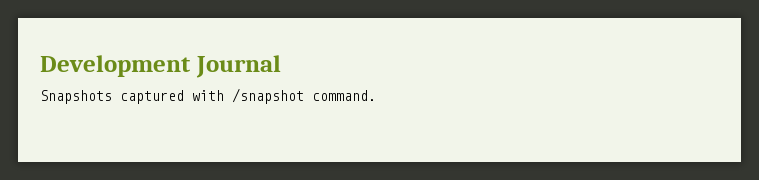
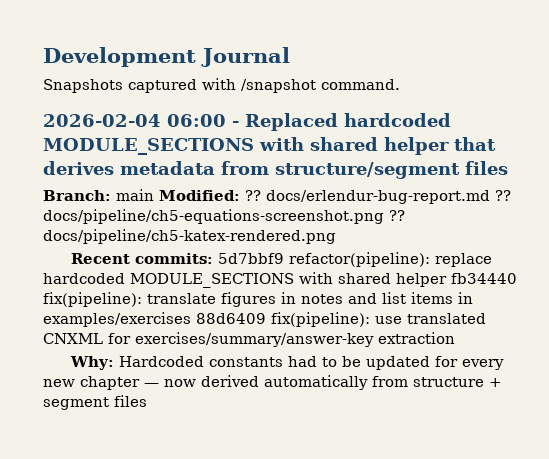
(376, 95) none -> [43,113,451,131] [43,137,496,155] [43,161,508,179] [43,189,511,204] [43,209,405,224] [43,229,336,244] [71,252,493,267] [43,272,517,288] [43,292,473,307] [43,312,486,327] [43,332,455,347] [70,356,505,370] [43,375,502,390] [43,395,147,410] // 2026-02-04 06:00 - Replaced hardcoded MODULE_SECTIONS with shared helper that derives metadata from structure/segment files // Branch: main Modified: ?? docs/erlendur-bug-report.md ?? docs/pipeline/ch5-equations-screenshot.png ?? docs/pipeline/ch5-katex-rendered.png // Recent commits: 5d7bbf9 refactor(pipeline): replace hardcoded MODULE_SECTIONS with shared helper fb34440 fix(pipeline): translate figures in notes and list items in examples/exercises 88d6409 fix(pipeline): use translated CNXML for exercises/summary/answer-key extraction // Why: Hardcoded constants had to be updated for every new chapter — now derived automatically from structure + segment files

